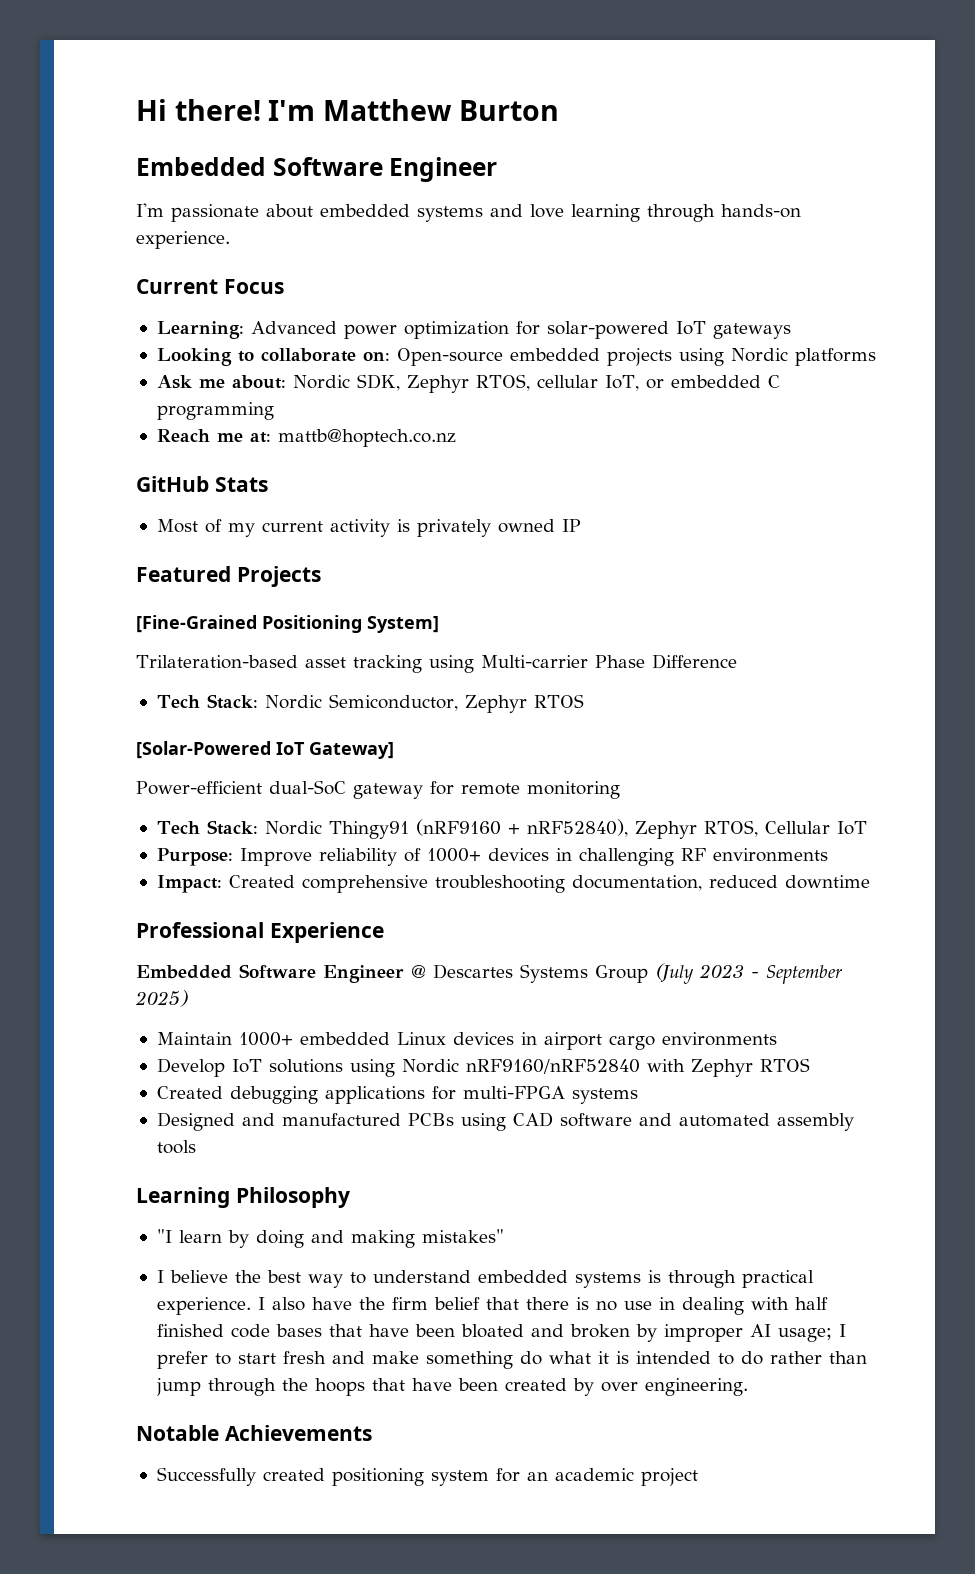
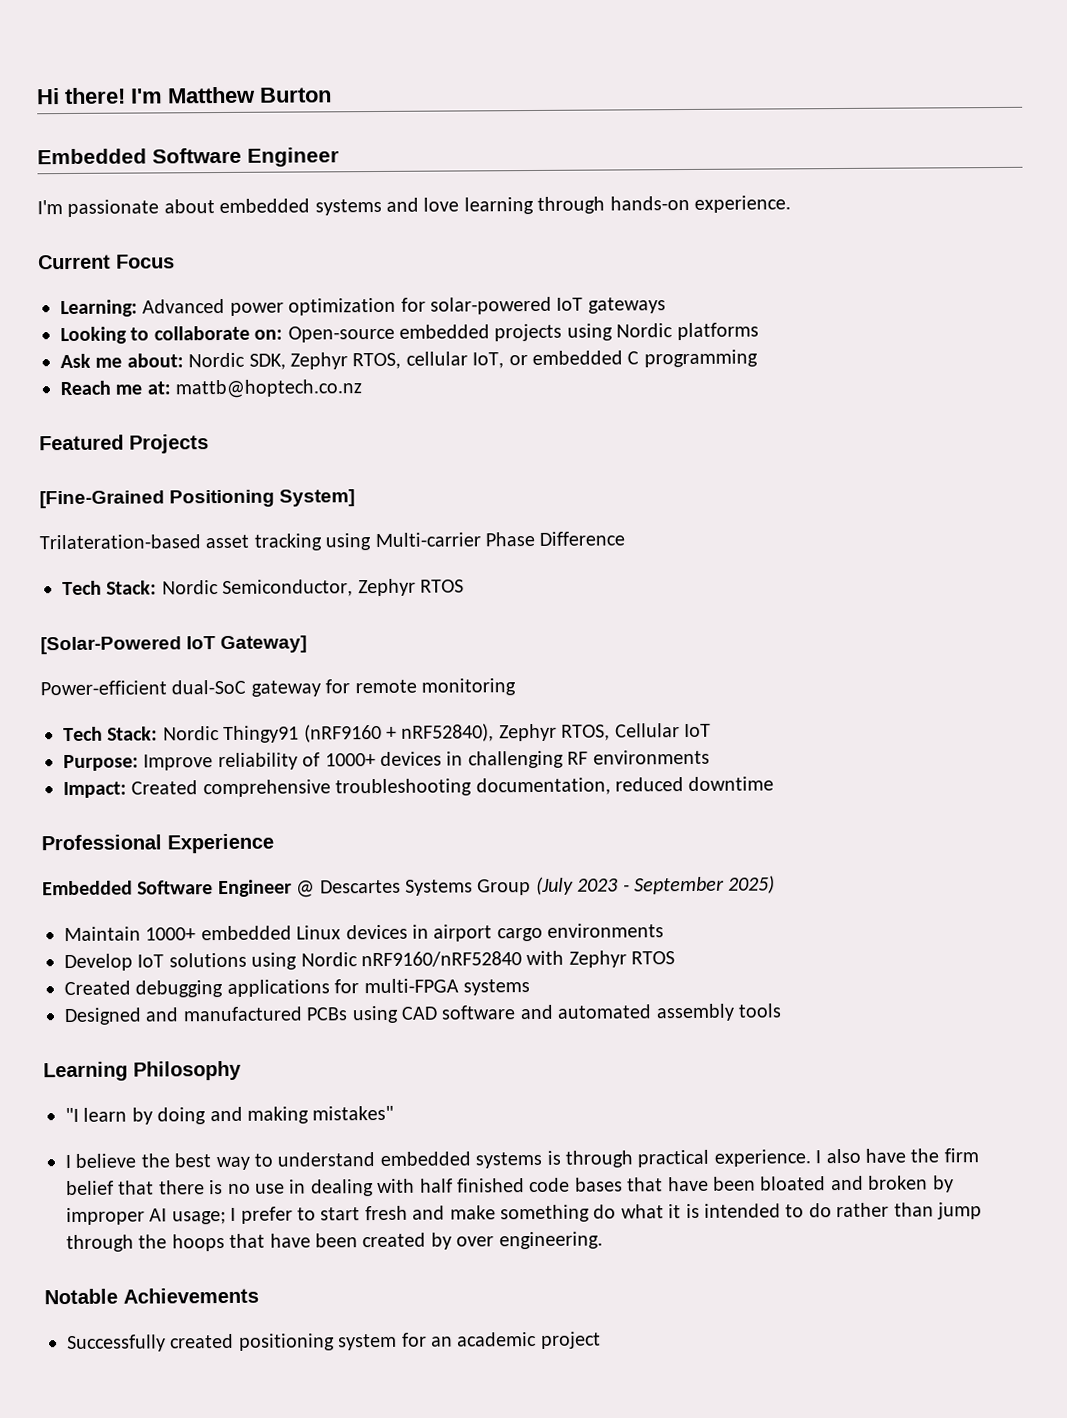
[136,476,268,492] [156,519,581,537] // GitHub Stats // Most of my current activity is privately owned IP -> (363, 389) none

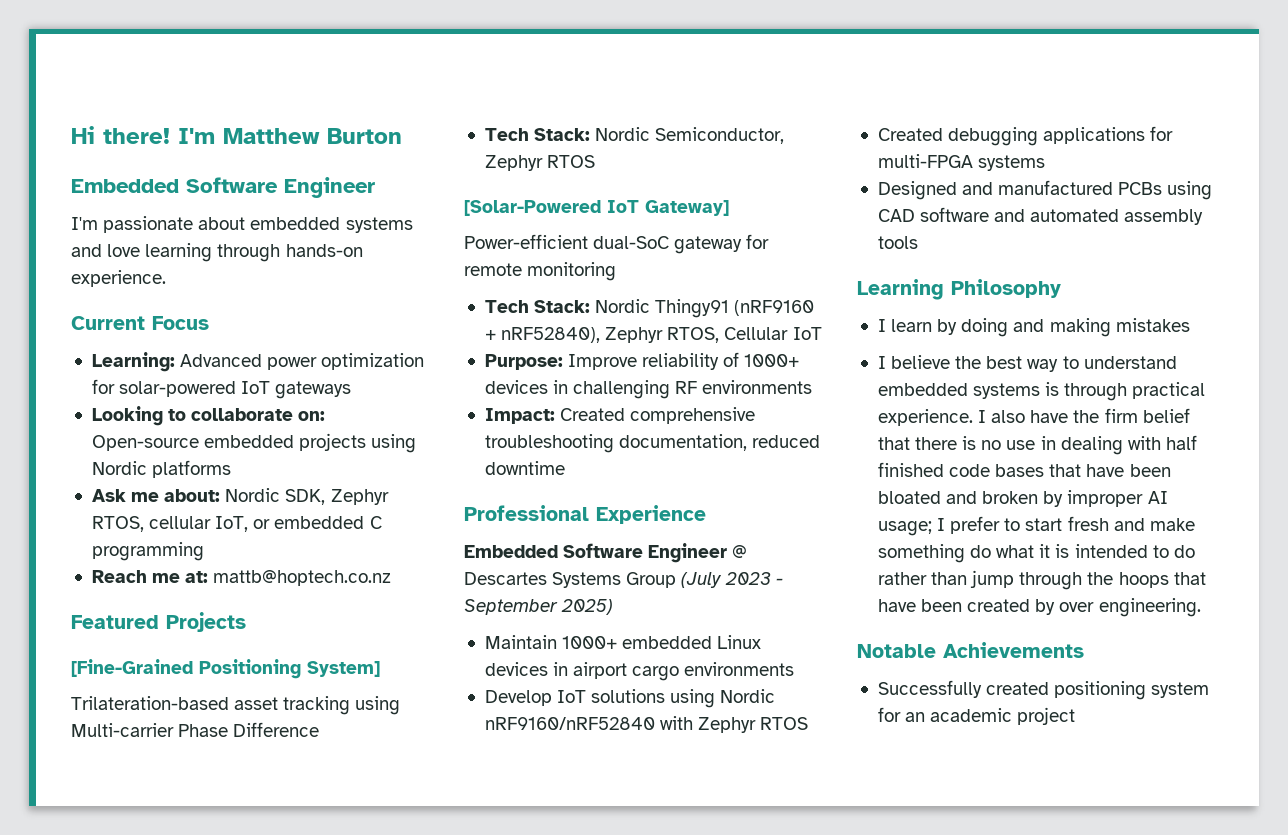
[65,1107,79,1123] "I -> [877,319,886,332] I
[312,1105,395,1121] mistakes" -> [1115,318,1190,332] mistakes

